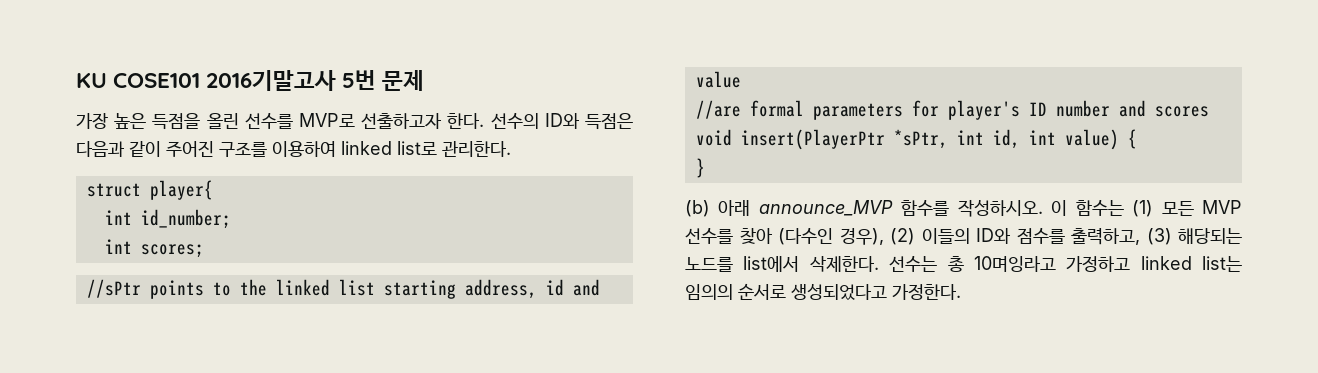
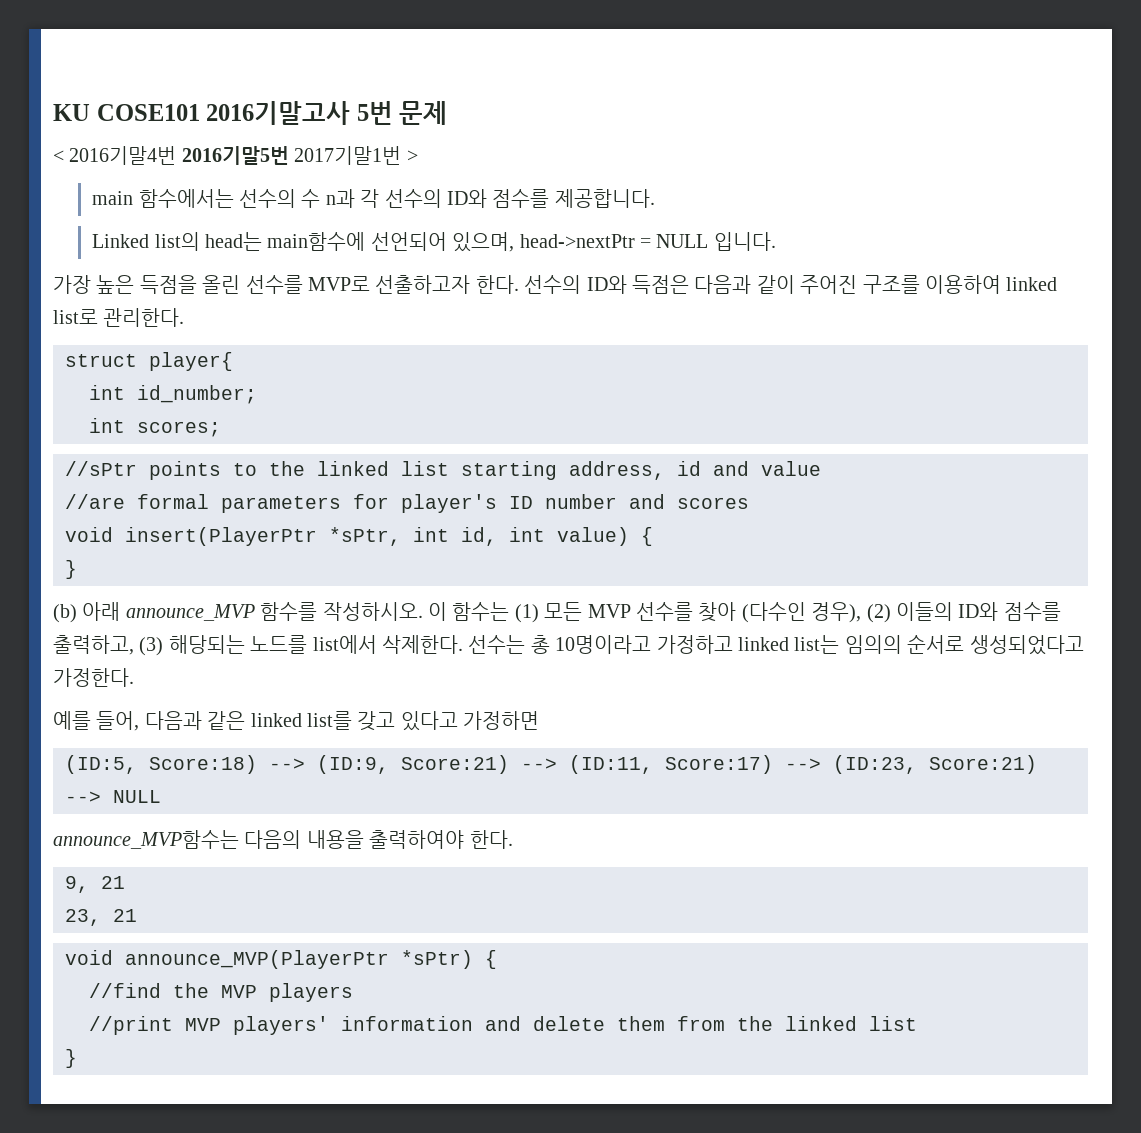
(425, 80) none -> [53,146,418,165] [92,189,655,208] [92,232,776,252] // < 2016기말4번 2016기말5번 2017기말1번 > // main 함수에서는 선수의 수 n과 각 선수의 ID와 점수를 제공합니다. // Linked list의 head는 main함수에 선언되어 있으며, head->nextPtr = NULL 입니다.
[973,256,1056,272] 10며잉라고 -> [555,635,652,654] 10명이라고
(961, 292) none -> [53,711,540,731] [65,755,1037,774] [65,790,161,803] [53,830,513,849] [65,876,125,893] [65,909,137,926] [65,950,497,969] [89,983,353,1002] [89,1016,917,1035] [65,1049,77,1068] // 예를 들어, 다음과 같은 linked list를 갖고 있다고 가정하면 // (ID:5, Score:18) --> (ID:9, Score:21) --> (ID:11, Score:17) --> (ID:23, Score:21) --> NULL // announce_MVP함수는 다음의 내용을 출력하여야 한다. // 9, 21 // 23, 21 // void announce_MVP(PlayerPtr *sPtr) { // //find the MVP players // //print MVP players' information and delete them from the linked list // }

